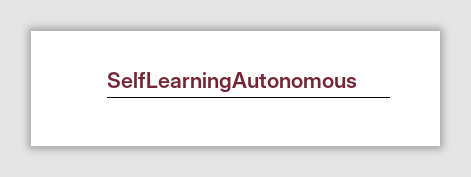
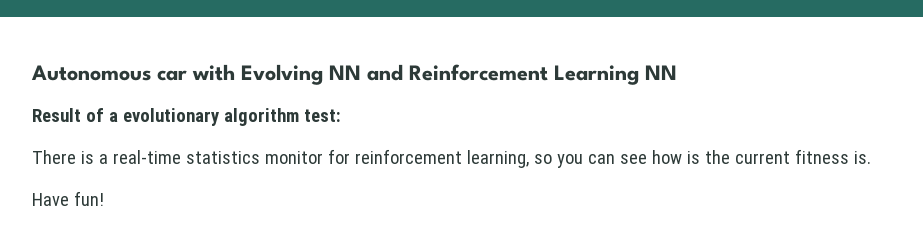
[107,72,357,93] SelfLearningAutonomous -> [31,64,677,85] [32,108,341,126] [32,149,871,168] [32,191,104,206] Autonomous car with Evolving NN and Reinforcement Learning NN // Result of a evolutionary algorithm test: // There is a real-time statistics monitor for reinforcement learning, so you can see how is the current fitness is. // Have fun!

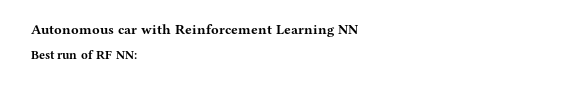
[241,64,403,85] Evolving NN and -> (171, 29) none
[32,108,341,126] [32,149,871,168] [32,191,104,206] Result of a evolutionary algorithm test: // There is a real-time statistics monitor for reinforcement learning, so you can see how is the current fitness is. // Have fun! -> [31,50,137,60] Best run of RF NN:

